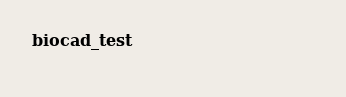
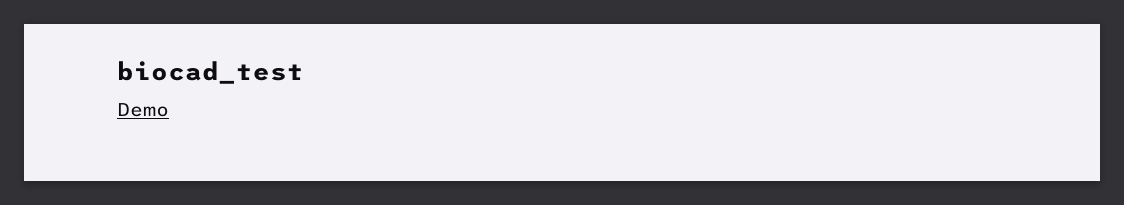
(133, 42) none -> [117,103,169,117] // Demo

